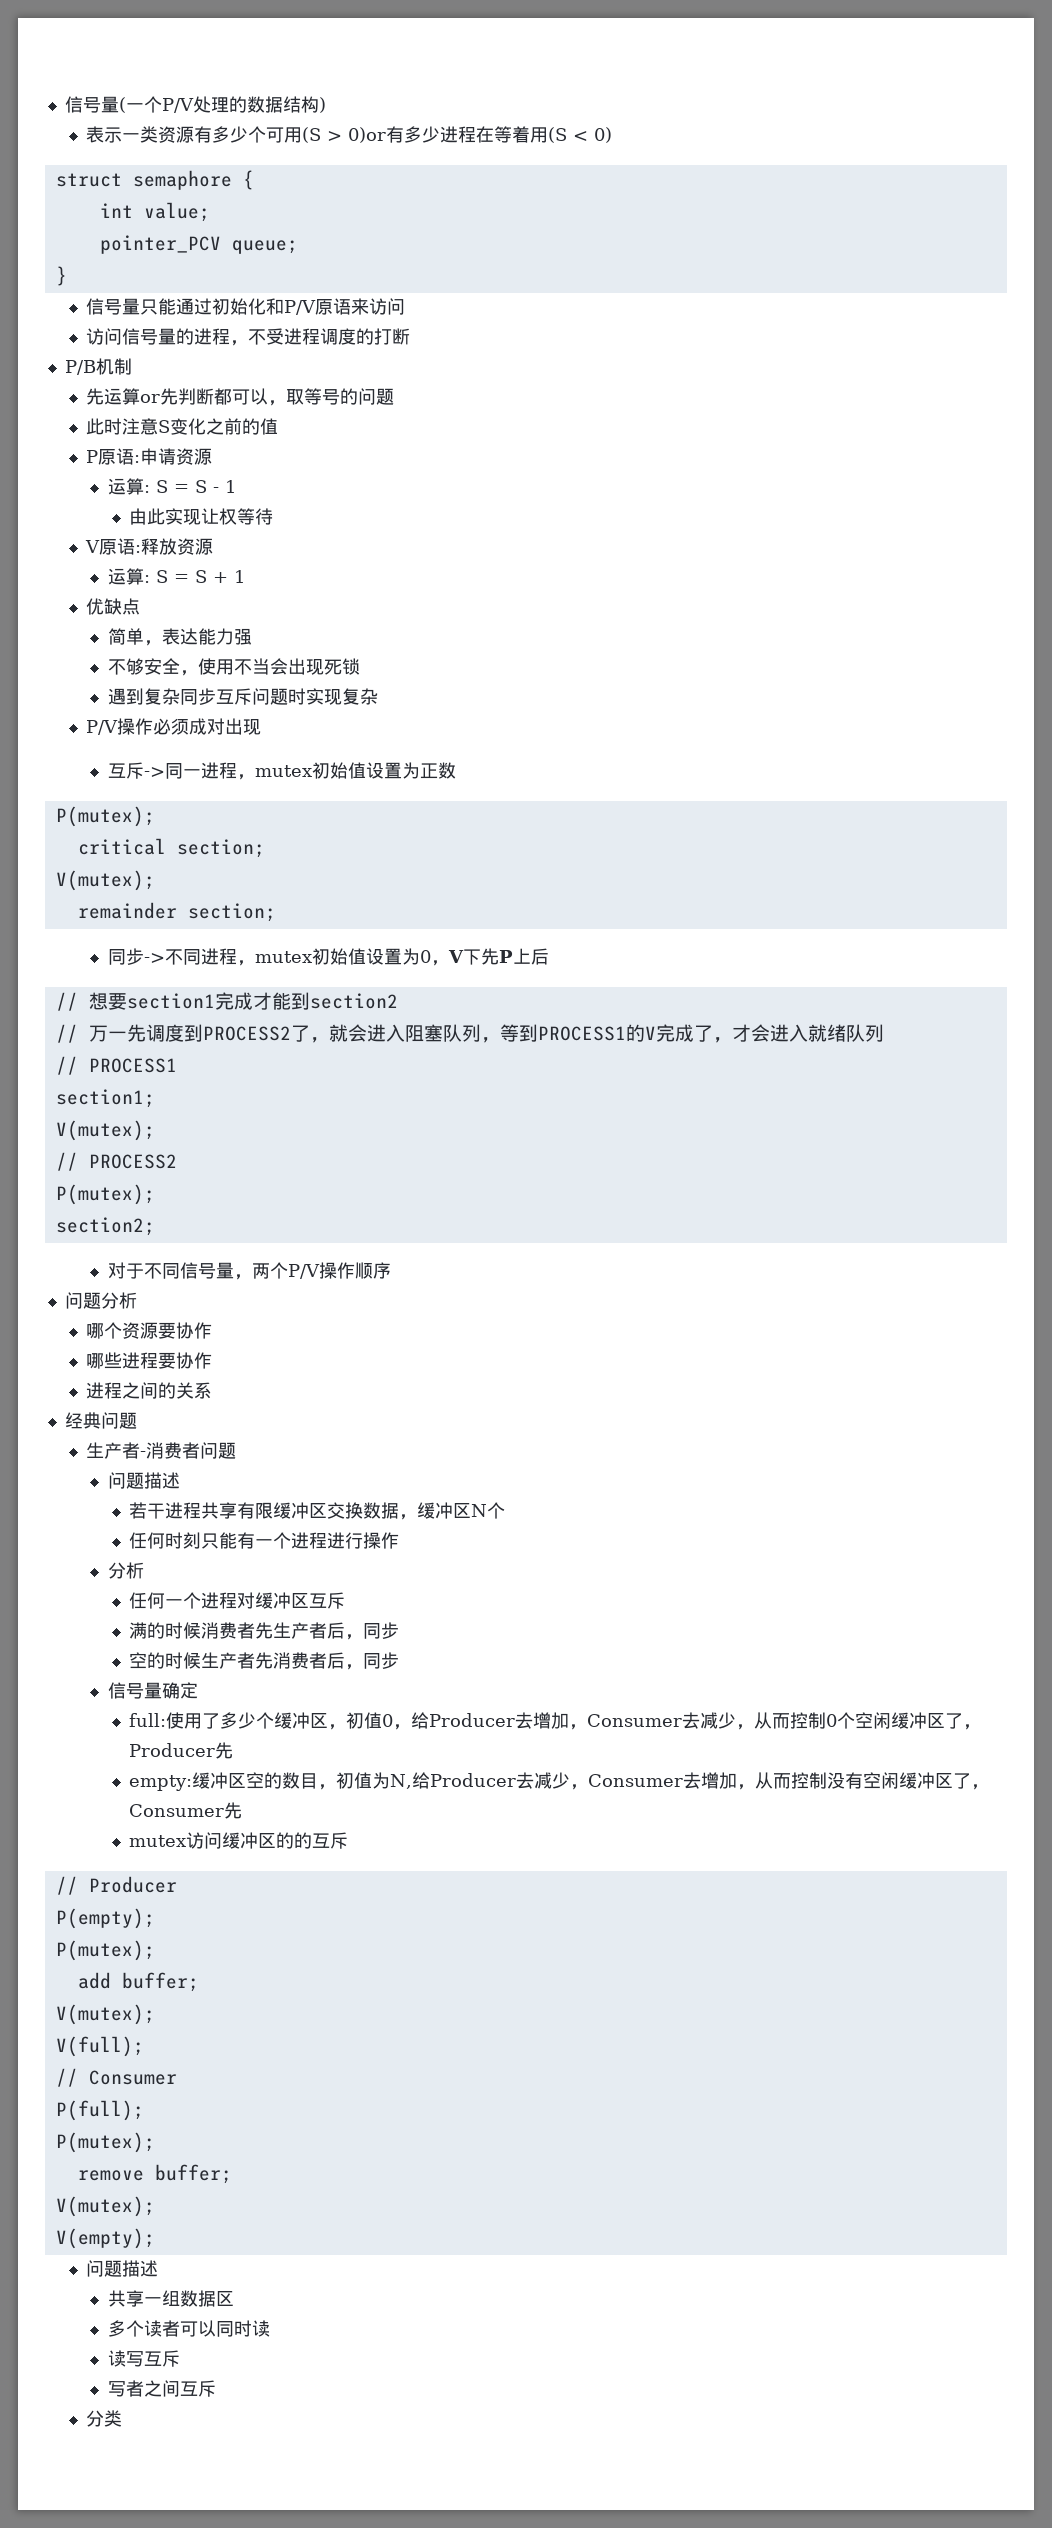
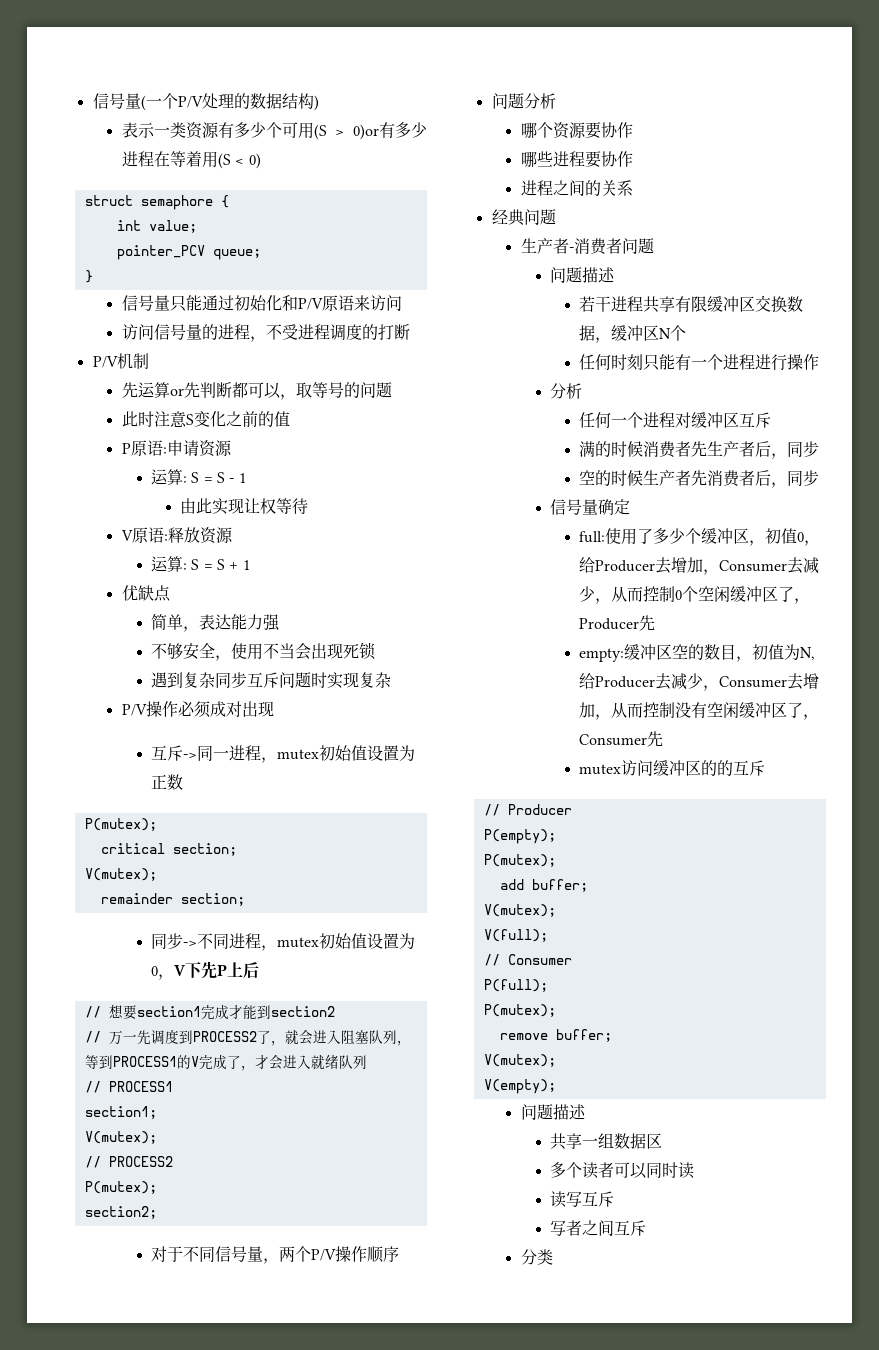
[64,360,96,375] P/B -> [92,356,118,368] P/V

